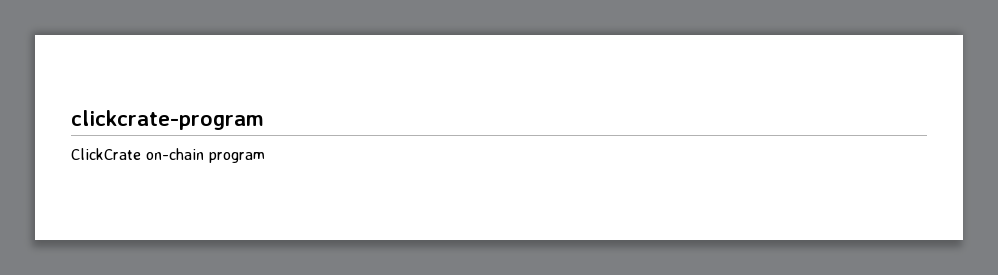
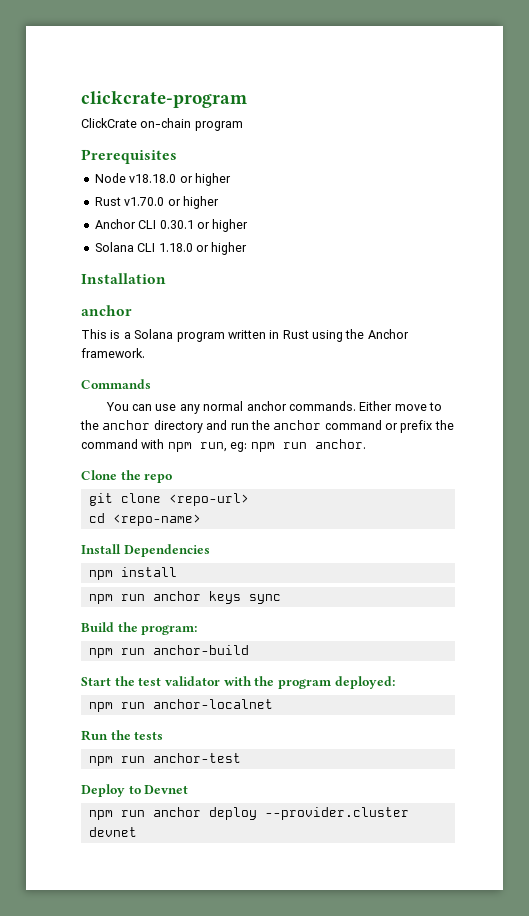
(265, 157) none -> [81,149,177,164] [94,173,231,186] [94,196,219,209] [94,219,249,232] [94,242,248,255] [81,273,166,284] [81,305,132,316] [81,329,409,342] [81,348,145,358] [81,379,151,389] [105,401,443,414] [80,420,454,433] [81,439,366,452] [81,470,173,483] [88,493,249,506] [88,513,201,526] [81,544,210,557] [88,567,177,580] [88,591,281,604] [81,622,198,635] [88,645,249,658] [81,676,395,689] [88,699,273,712] [81,730,164,741] [88,753,241,766] [81,784,189,797] [88,807,409,820] [88,827,137,837] // Prerequisites // Node v18.18.0 or higher // Rust v1.70.0 or higher // Anchor CLI 0.30.1 or higher // Solana CLI 1.18.0 or higher // Installation // anchor // This is a Solana program written in Rust using the Anchor framework. // Commands // You can use any normal anchor commands. Either move to the anchor directory and run the anchor command or prefix the command with npm run, eg: npm run anchor. // Clone the repo // git clone <repo-url> // cd <repo-name> // Install Dependencies // npm install // npm run anchor keys sync // Build the program: // npm run anchor-build // Start the test validator with the program deployed: // npm run anchor-localnet // Run the tests // npm run anchor-test // Deploy to Devnet // npm run anchor deploy --provider.cluster devnet

